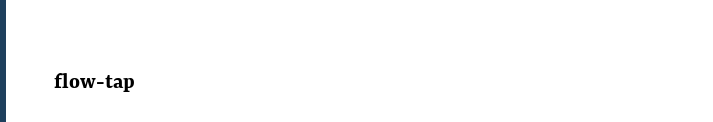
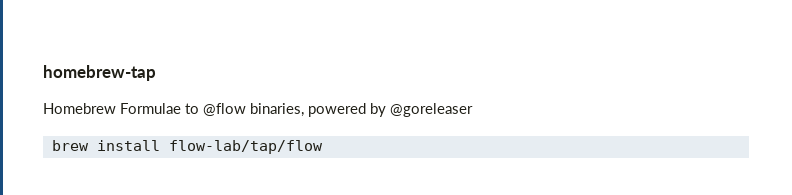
[54,73,135,92] flow-tap -> [43,65,156,81] [43,103,473,117] [51,140,323,154] homebrew-tap // Homebrew Formulae to @flow binaries, powered by @goreleaser // brew install flow-lab/tap/flow

